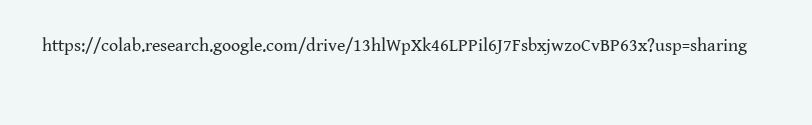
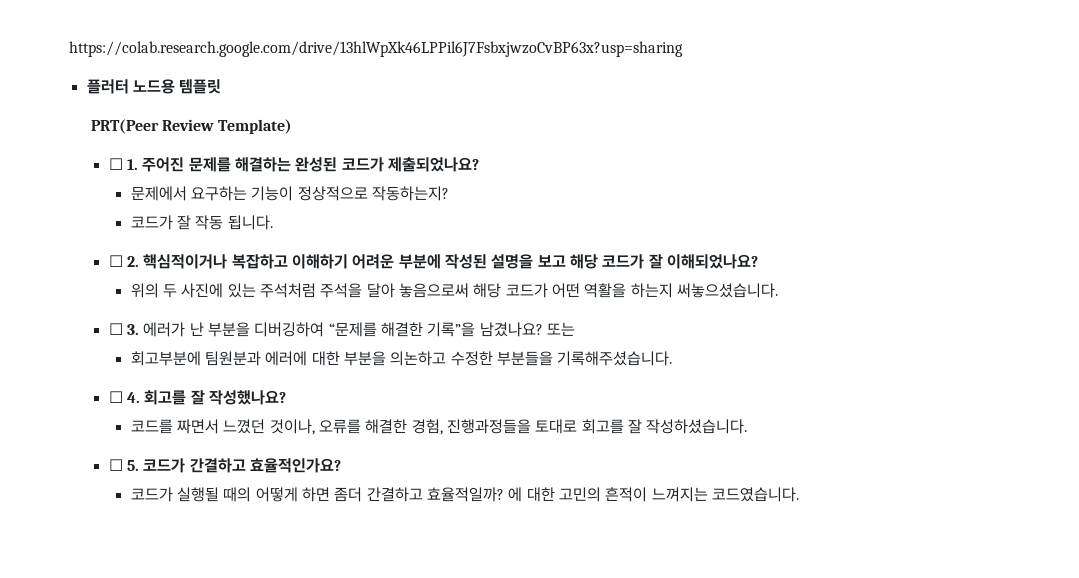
(747, 46) none -> [86,79,222,94] [91,119,292,134] [108,157,479,172] [130,186,450,201] [130,215,273,230] [108,254,758,269] [130,283,778,298] [108,322,575,337] [130,351,673,366] [108,390,286,405] [130,419,748,435] [108,458,341,473] [130,487,799,502] // 플러터 노드용 템플릿 // PRT(Peer Review Template) // ☐ 1. 주어진 문제를 해결하는 완성된 코드가 제출되었나요? // 문제에서 요구하는 기능이 정상적으로 작동하는지? // 코드가 잘 작동 됩니다. // ☐ 2. 핵심적이거나 복잡하고 이해하기 어려운 부분에 작성된 설명을 보고 해당 코드가 잘 이해되었나요? // 위의 두 사진에 있는 주석처럼 주석을 달아 놓음으로써 해당 코드가 어떤 역활을 하는지 써놓으셨습니다. // ☐ 3. 에러가 난 부분을 디버깅하여 “문제를 해결한 기록”을 남겼나요? 또는 // 회고부분에 팀원분과 에러에 대한 부분을 의논하고 수정한 부분들을 기록해주셨습니다. // ☐ 4. 회고를 잘 작성했나요? // 코드를 짜면서 느꼈던 것이나, 오류를 해결한 경험, 진행과정들을 토대로 회고를 잘 작성하셨습니다. // ☐ 5. 코드가 간결하고 효율적인가요? // 코드가 실행될 때의 어떻게 하면 좀더 간결하고 효율적일까? 에 대한 고민의 흔적이 느껴지는 코드였습니다.

